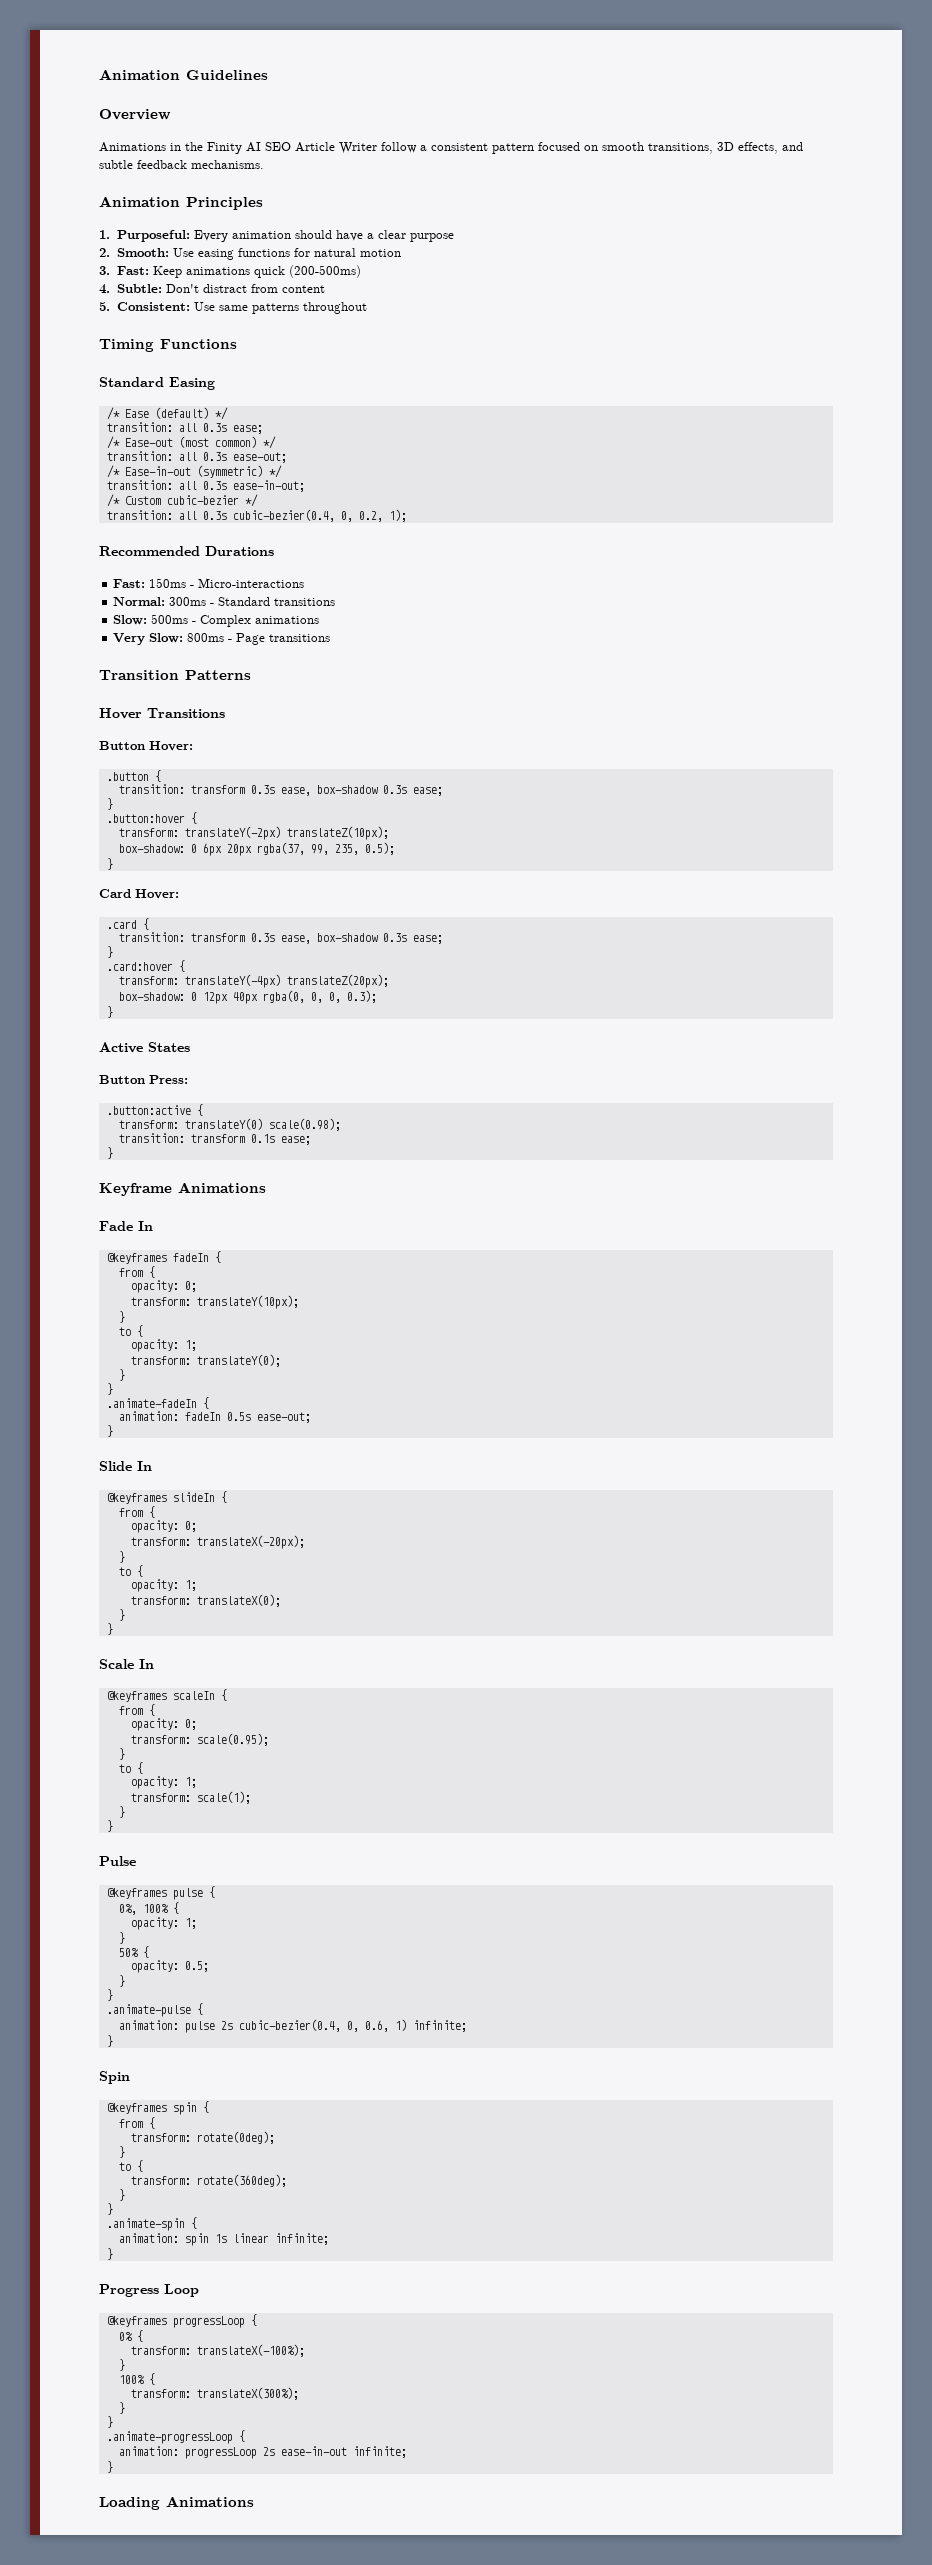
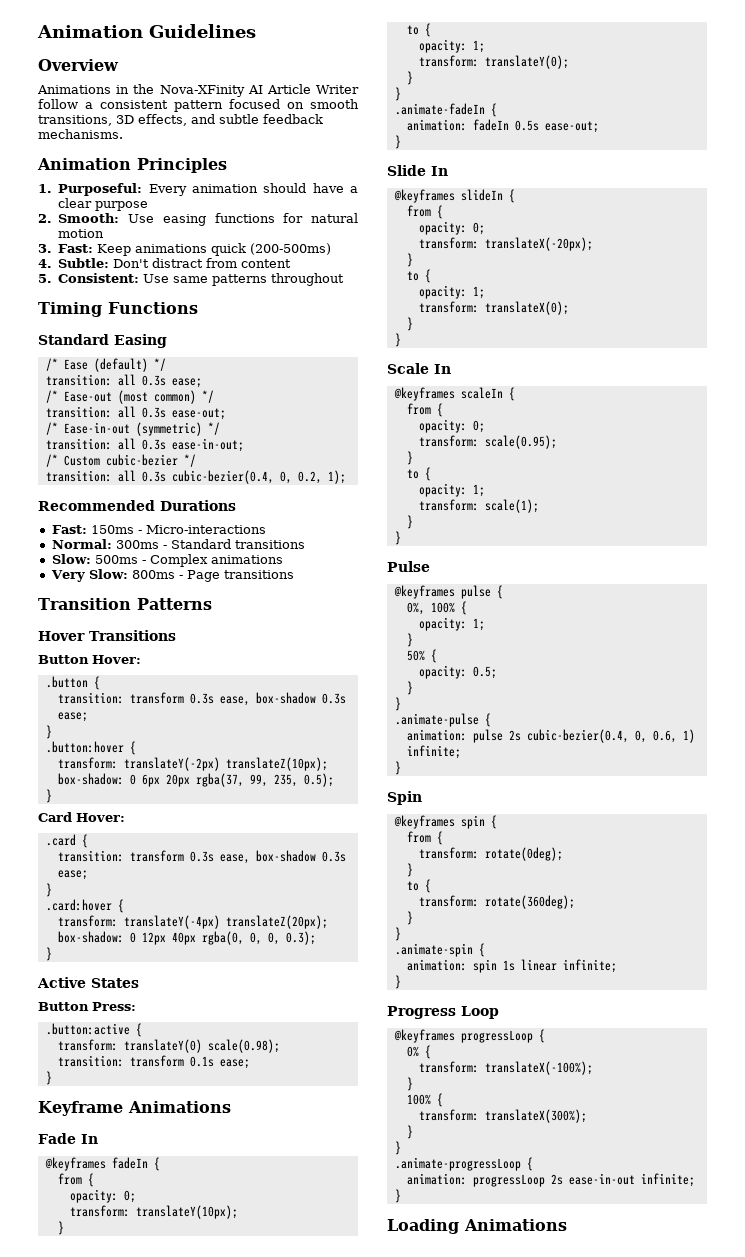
[207,142,291,154] Finity AI SEO -> [159,85,263,97] Nova‑XFinity AI

